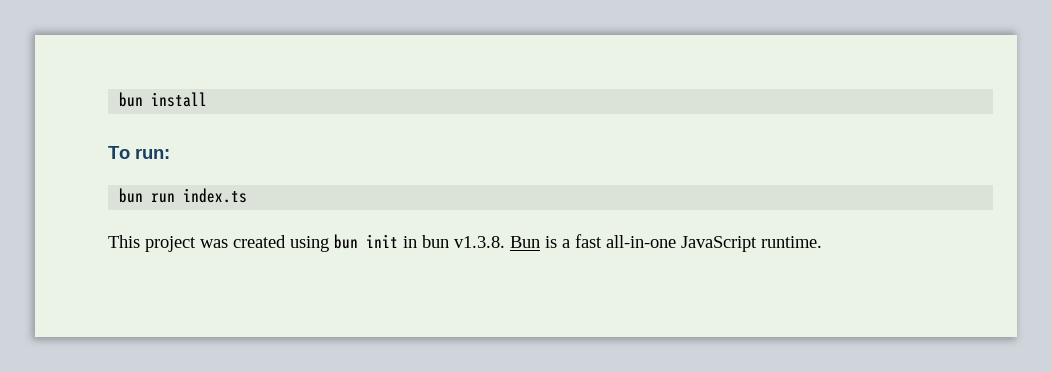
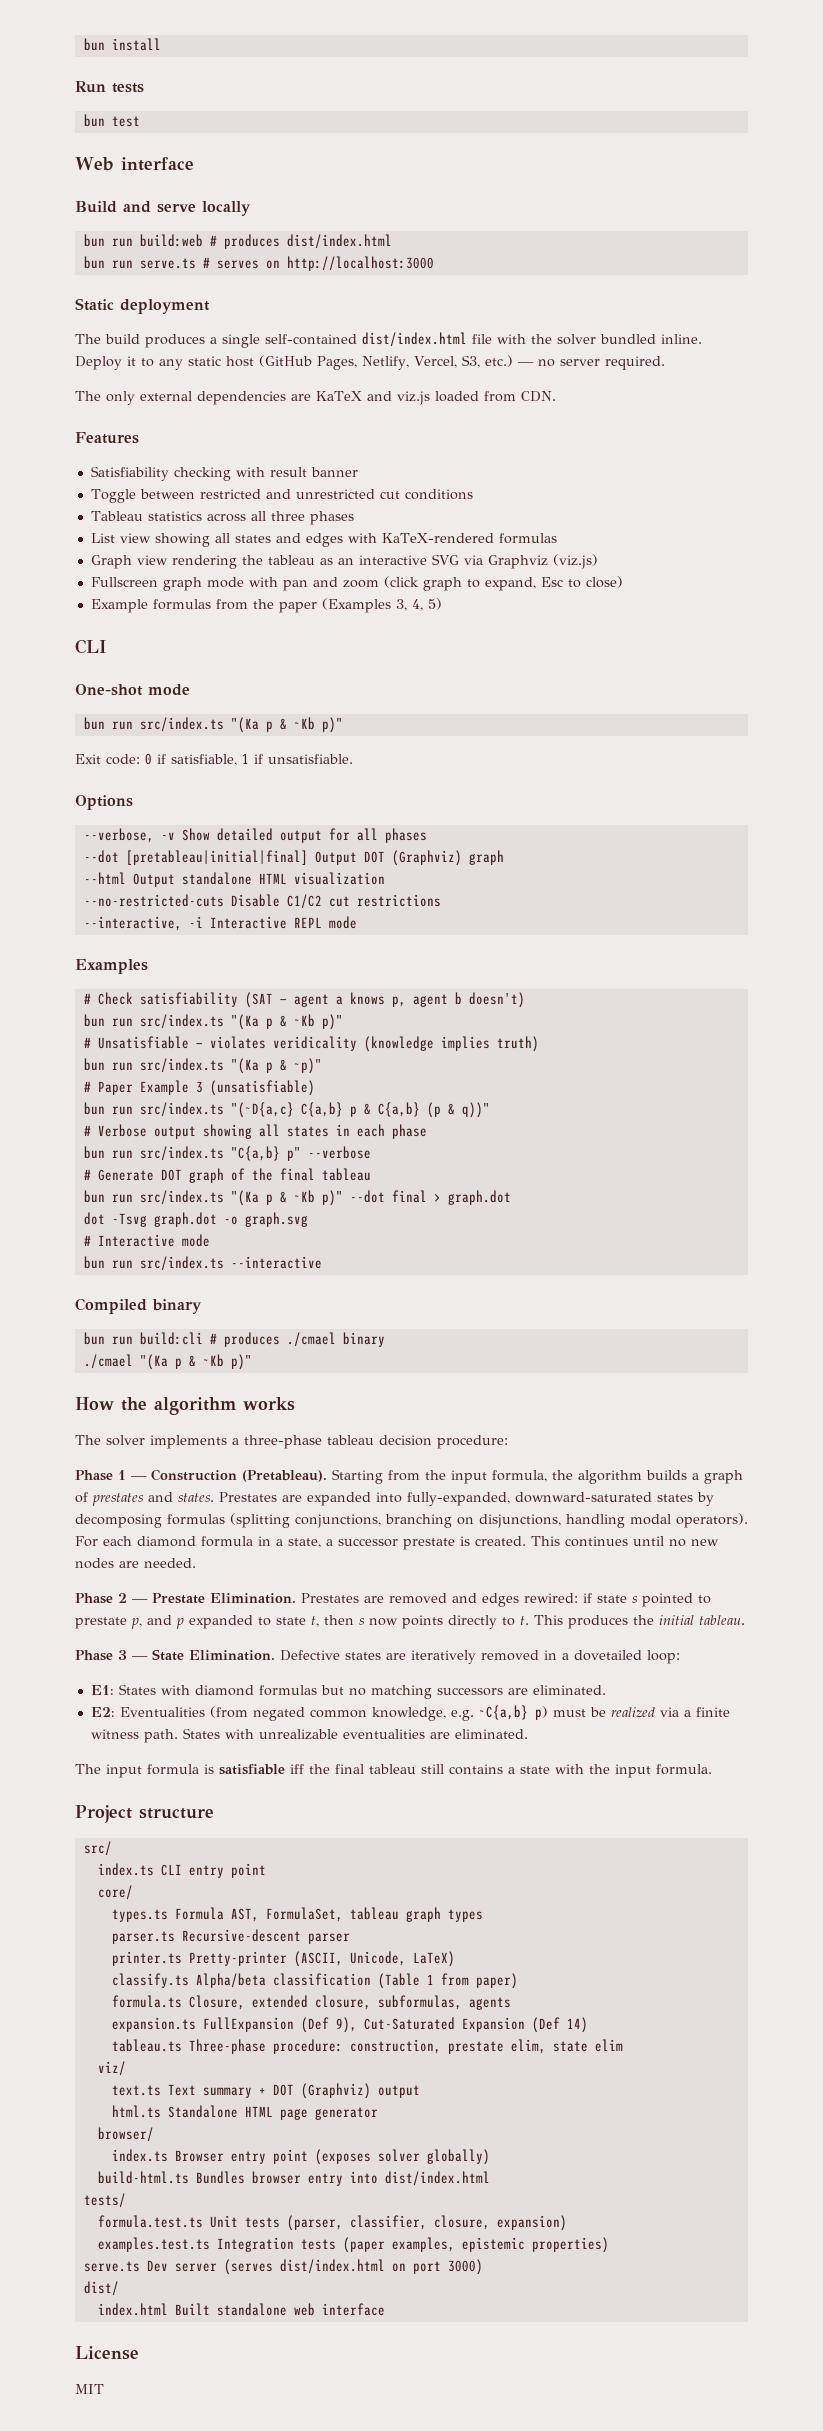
[108,146,170,159] [119,188,248,203] [108,234,822,252] To run: // bun run index.ts // This project was created using bun init in bun v1.3.8. Bun is a fast all-in-one JavaScript runtime. -> [75,81,144,93] [83,114,140,127] [75,157,194,171] [75,201,251,216] [83,234,392,249] [83,256,434,271] [75,298,210,314] [75,332,702,348] [75,355,665,370] [75,391,556,405] [75,432,139,444] [90,466,358,481] [90,489,473,503] [90,511,354,525] [90,533,557,547] [90,554,598,569] [90,576,623,591] [90,598,442,613] [75,639,107,654] [75,684,190,696] [83,717,343,733] [75,753,353,766] [75,795,133,810] [83,828,427,843] [83,850,504,866] [83,872,385,887] [83,894,441,909] [83,916,357,931] [75,959,148,974] [83,992,525,1008] [83,1014,343,1030] [83,1036,539,1052] [83,1058,322,1074] [83,1080,315,1096] [83,1102,490,1118] [83,1124,427,1139] [83,1146,371,1161] [83,1168,371,1183] [83,1190,511,1206] [83,1212,308,1227] [83,1234,210,1247] [83,1256,322,1271] [75,1298,202,1314] [83,1332,385,1347] [83,1354,252,1370] [75,1397,295,1415] [75,1435,508,1449] [75,1469,743,1484] [75,1492,714,1506] [75,1513,748,1528] [75,1536,719,1550] [75,1558,196,1569] [75,1593,711,1607] [75,1615,745,1629] [75,1649,680,1664] [90,1684,606,1699] [90,1705,730,1721] [90,1728,528,1743] [75,1764,712,1778] [75,1805,214,1823] [83,1841,112,1856] [97,1863,266,1878] [97,1885,133,1900] [111,1907,483,1922] [111,1929,350,1944] [111,1951,455,1967] [111,1973,518,1989] [111,1995,511,2010] [111,2017,588,2033] [111,2039,623,2054] [97,2061,126,2076] [111,2083,420,2099] [111,2105,378,2120] [97,2127,154,2142] [111,2149,490,2165] [97,2171,490,2186] [83,2193,126,2208] [97,2215,567,2231] [97,2237,609,2253] [83,2259,483,2275] [83,2281,119,2296] [97,2303,385,2316] [75,2346,139,2360] [75,2384,104,2394] Run tests // bun test // Web interface // Build and serve locally // bun run build:web # produces dist/index.html // bun run serve.ts # serves on http://localhost:3000 // Static deployment // The build produces a single self-contained dist/index.html file with the solver bundled inline. Deploy it to any static host (GitHub Pages, Netlify, Vercel, S3, etc.) — no server required. // The only external dependencies are KaTeX and viz.js loaded from CDN. // Features // Satisfiability checking with result banner // Toggle between restricted and unrestricted cut conditions // Tableau statistics across all three phases // List view showing all states and edges with KaTeX-rendered formulas // Graph view rendering the tableau as an interactive SVG via Graphviz (viz.js) // Fullscreen graph mode with pan and zoom (click graph to expand, Esc to close) // Example formulas from the paper (Examples 3, 4, 5) // CLI // One-shot mode // bun run src/index.ts "(Ka p & ~Kb p)" // Exit code: 0 if satisfiable, 1 if unsatisfiable. // Options // --verbose, -v Show detailed output for all phases // --dot [pretableau|initial|final] Output DOT (Graphviz) graph // --html Output standalone HTML visualization // --no-restricted-cuts Disable C1/C2 cut restrictions // --interactive, -i Interactive REPL mode // Examples // # Check satisfiability (SAT — agent a knows p, agent b doesn't) // bun run src/index.ts "(Ka p & ~Kb p)" // # Unsatisfiable — violates veridicality (knowledge implies truth) // bun run src/index.ts "(Ka p & ~p)" // # Paper Example 3 (unsatisfiable) // bun run src/index.ts "(~D{a,c} C{a,b} p & C{a,b} (p & q))" // # Verbose output showing all states in each phase // bun run src/index.ts "C{a,b} p" --verbose // # Generate DOT graph of the final tableau // bun run src/index.ts "(Ka p & ~Kb p)" --dot final > graph.dot // dot -Tsvg graph.dot -o graph.svg // # Interactive mode // bun run src/index.ts --interactive // Compiled binary // bun run build:cli # produces ./cmael binary // ./cmael "(Ka p & ~Kb p)" // How the algorithm works // The solver implements a three-phase tableau decision procedure: // Phase 1 — Construction (Pretableau). Starting from the input formula, the algorithm builds a graph of prestates and states. Prestates are expanded into fully-expanded, downward-saturated states by decomposing formulas (splitting conjunctions, branching on disjunctions, handling modal operators). For each diamond formula in a state, a successor prestate is created. This continues until no new nodes are needed. // Phase 2 — Prestate Elimination. Prestates are removed and edges rewired: if state s pointed to prestate p, and p expanded to state t, then s now points directly to t. This produces the initial tableau. // Phase 3 — State Elimination. Defective states are iteratively removed in a dovetailed loop: // E1: States with diamond formulas but no matching successors are eliminated. // E2: Eventualities (from negated common knowledge, e.g. ~C{a,b} p) must be realized via a finite witness path. States with unrealizable eventualities are eliminated. // The input formula is satisfiable iff the final tableau still contains a state with the input formula. // Project structure // src/ // index.ts CLI entry point // core/ // types.ts Formula AST, FormulaSet, tableau graph types // parser.ts Recursive-descent parser // printer.ts Pretty-printer (ASCII, Unicode, LaTeX) // classify.ts Alpha/beta classification (Table 1 from paper) // formula.ts Closure, extended closure, subformulas, agents // expansion.ts FullExpansion (Def 9), Cut-Saturated Expansion (Def 14) // tableau.ts Three-phase procedure: construction, prestate elim, state elim // viz/ // text.ts Text summary + DOT (Graphviz) output // html.ts Standalone HTML page generator // browser/ // index.ts Browser entry point (exposes solver globally) // build-html.ts Bundles browser entry into dist/index.html // tests/ // formula.test.ts Unit tests (parser, classifier, closure, expansion) // examples.test.ts Integration tests (paper examples, epistemic properties) // serve.ts Dev server (serves dist/index.html on port 3000) // dist/ // index.html Built standalone web interface // License // MIT

